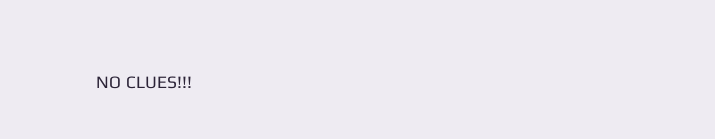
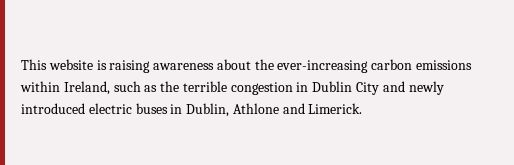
[96,76,192,89] NO CLUES!!! -> [21,59,473,73] [20,81,444,95] [21,103,363,117] This website is raising awareness about the ever-increasing carbon emissions within Ireland, such as the terrible congestion in Dublin City and newly introduced electric buses in Dublin, Athlone and Limerick.

